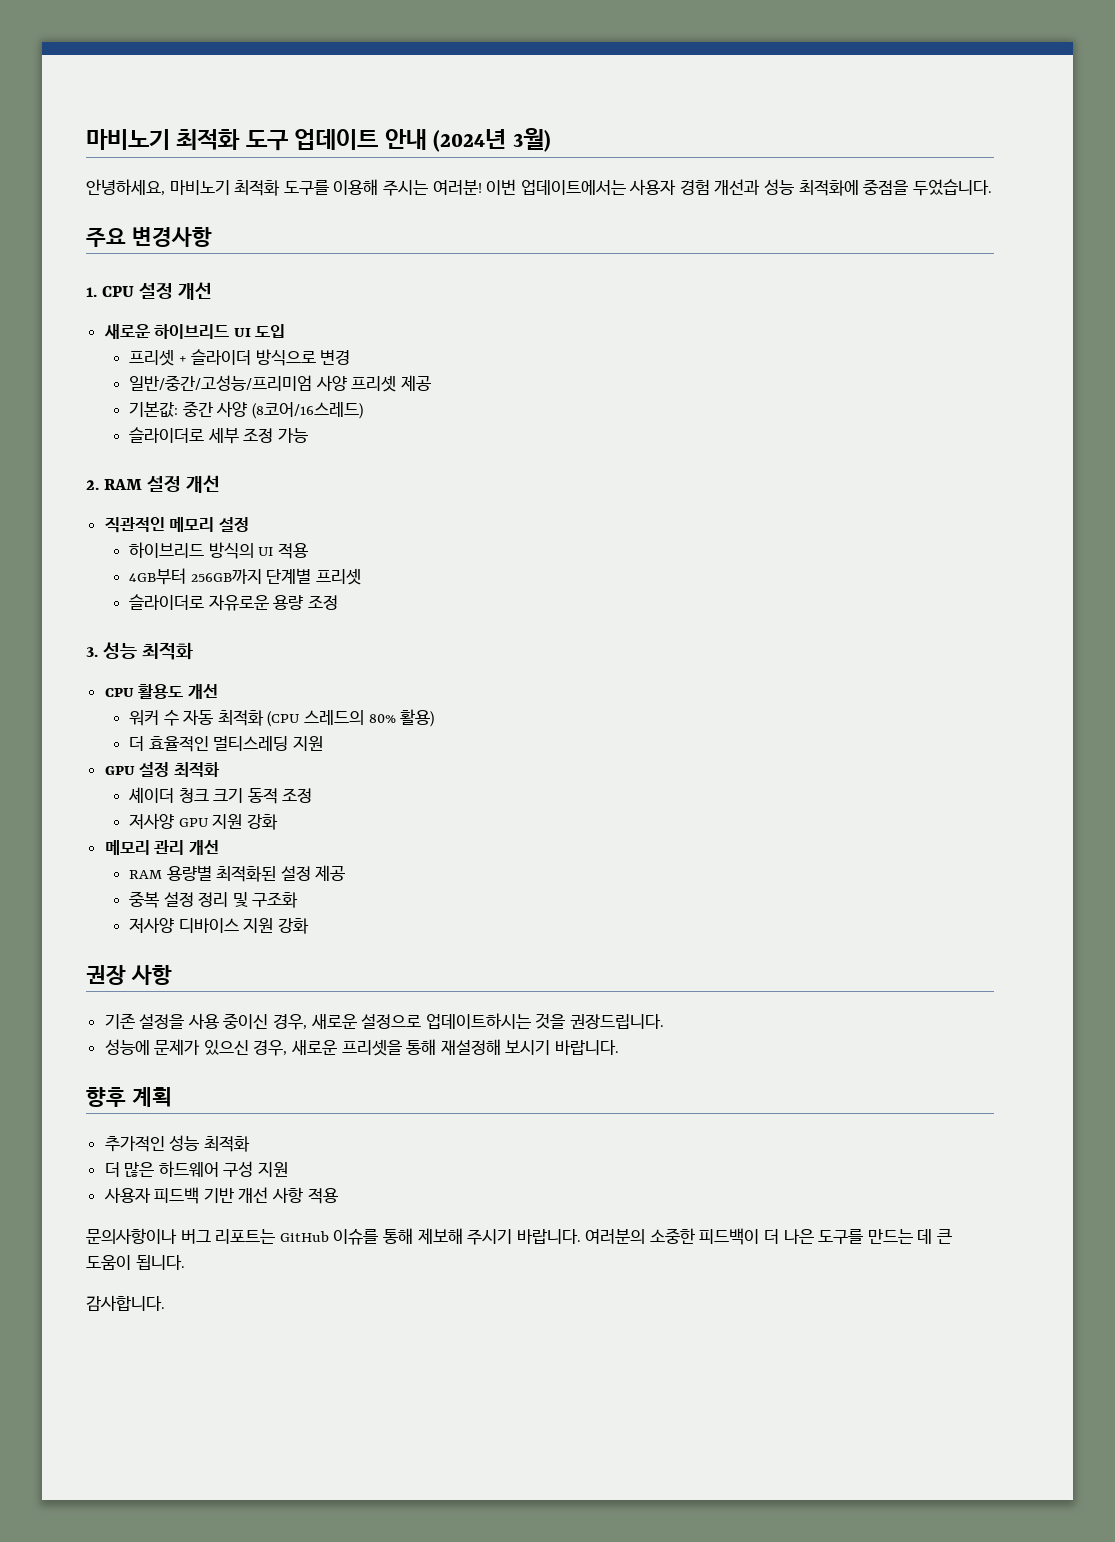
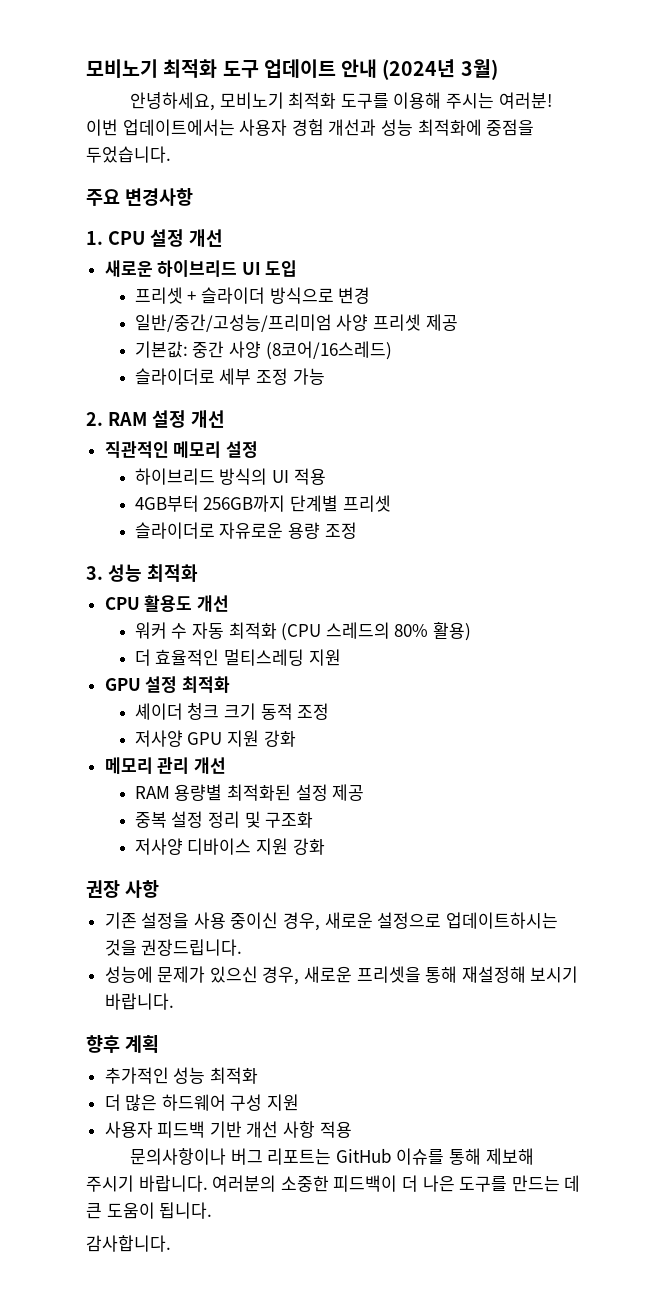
[86,129,170,150] 마비노기 -> [86,59,158,78] 모비노기
[169,180,230,195] 마비노기 -> [219,92,284,109] 모비노기

